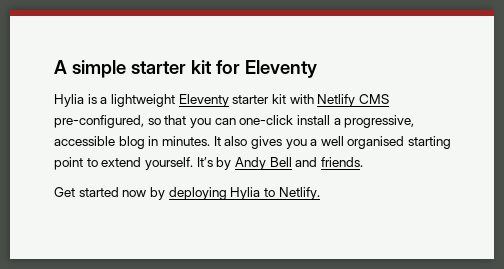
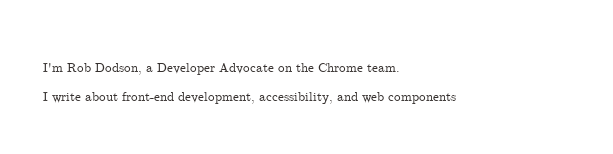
[54,60,317,78] [54,94,389,107] [54,115,415,128] [54,136,452,149] [54,157,363,170] [54,187,320,200] A simple starter kit for Eleventy // Hylia is a lightweight Eleventy starter kit with Netlify CMS pre-configured, so that you can one-click install a progressive, accessible blog in minutes. It also gives you a well organised starting point to extend yourself. It’s by Andy Bell and friends. // Get started now by deploying Hylia to Netlify. -> [43,63,400,75] [43,92,456,104] I'm Rob Dodson, a Developer Advocate on the Chrome team. // I write about front-end development, accessibility, and web components

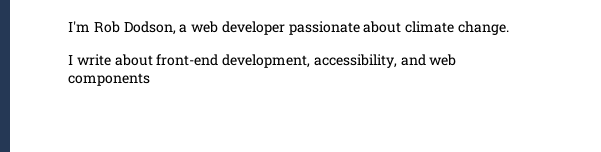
[157,63,400,75] Developer Advocate on the Chrome team. -> [191,21,510,35] web developer passionate about climate change.

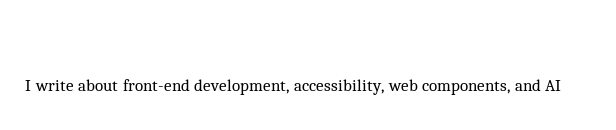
[68,21,510,35] I'm Rob Dodson, a web developer passionate about climate change. // -> (25, 85) none
[400,54,457,66] [68,73,150,86] and web components -> [387,79,562,95] web components, and AI

